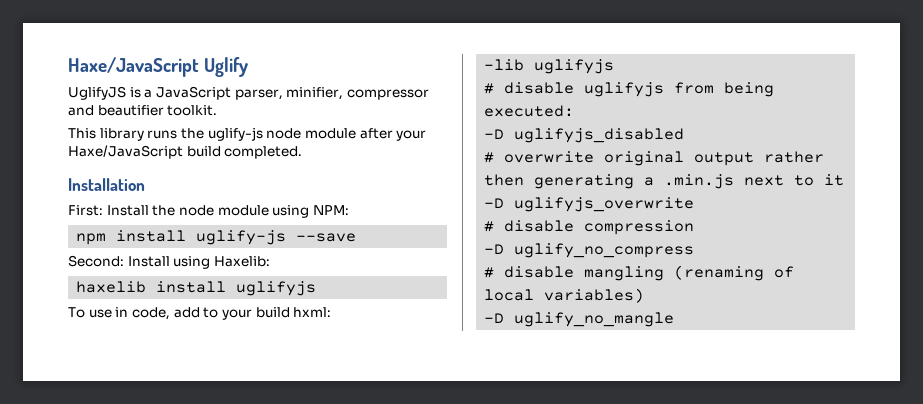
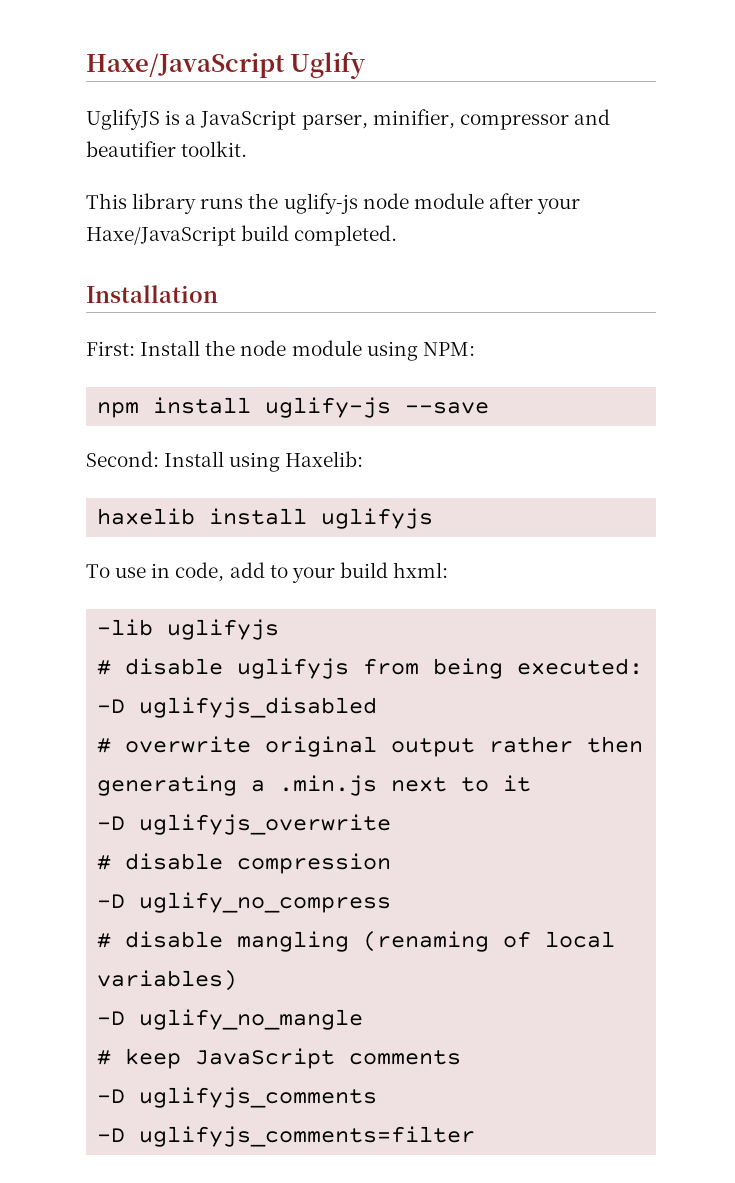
(675, 319) none -> [97,1048,462,1069] [97,1087,378,1108] [97,1126,476,1147] // # keep JavaScript comments // -D uglifyjs_comments // -D uglifyjs_comments=filter

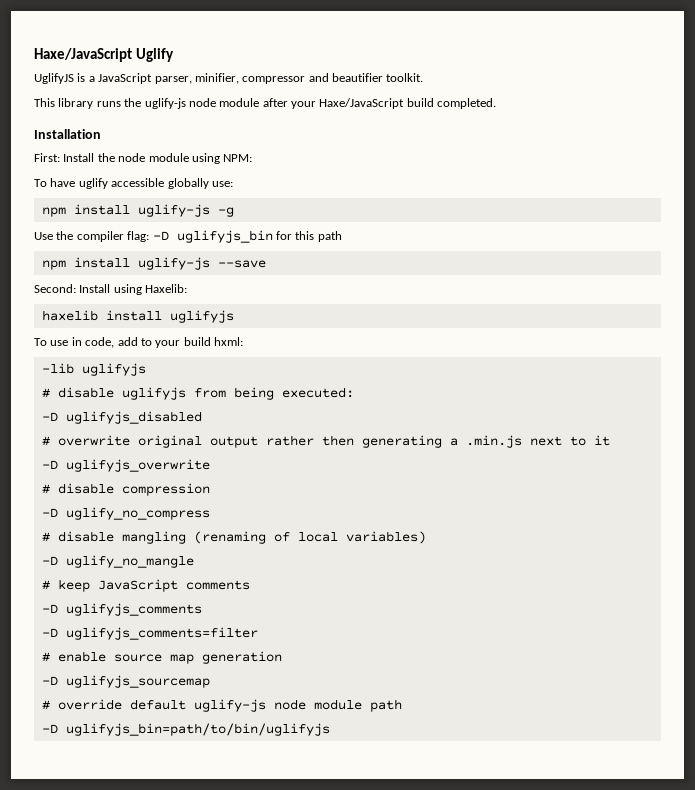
(475, 349) none -> [34,178,233,189] [41,204,234,217] [34,230,342,243] // To have uglify accessible globally use: // npm install uglify-js -g // Use the compiler flag: -D uglifyjs_bin for this path
(476, 1136) none -> [41,651,282,664] [41,675,210,688] [41,699,402,712] [41,723,330,736] // # enable source map generation // -D uglifyjs_sourcemap // # override default uglify-js node module path // -D uglifyjs_bin=path/to/bin/uglifyjs

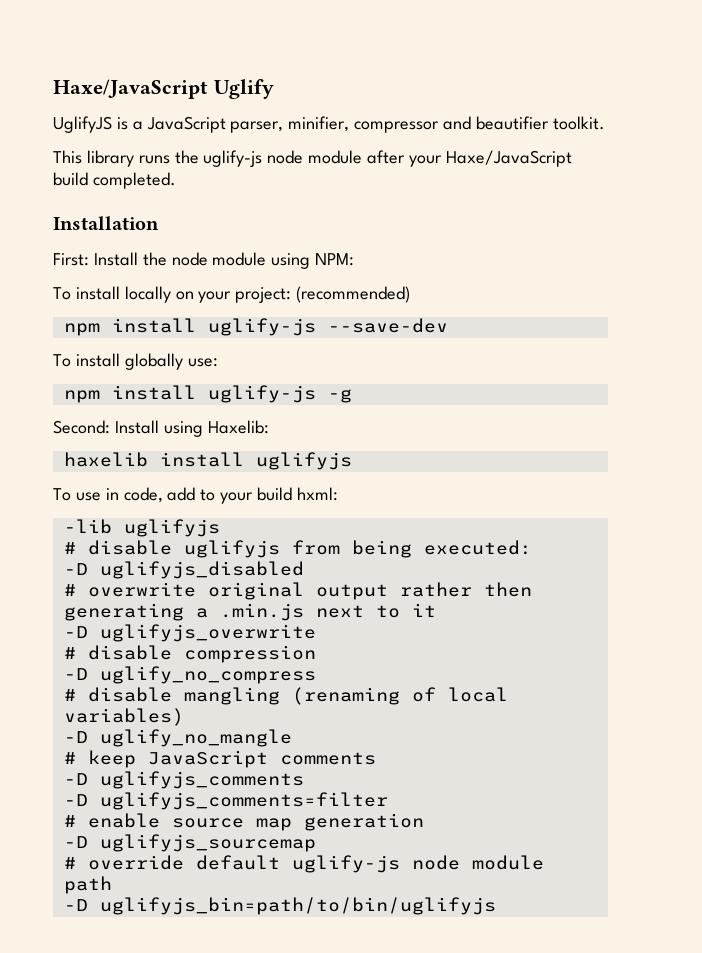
[50,178,165,189] have uglify accessible -> [75,286,411,303] [63,318,448,336] [53,353,120,367] install locally on your project: (recommended) // npm install uglify-js --save-dev // To install
[34,230,342,243] [41,257,266,270] // Use the compiler flag: -D uglifyjs_bin for this path // npm install uglify-js --save -> (352, 396) none

